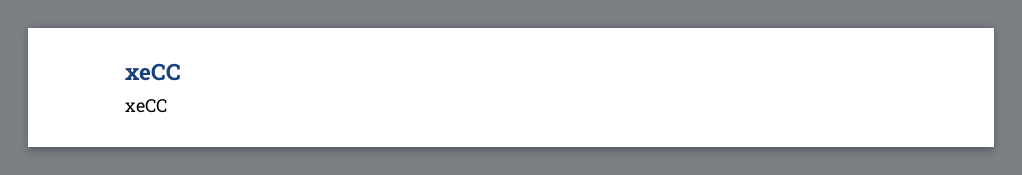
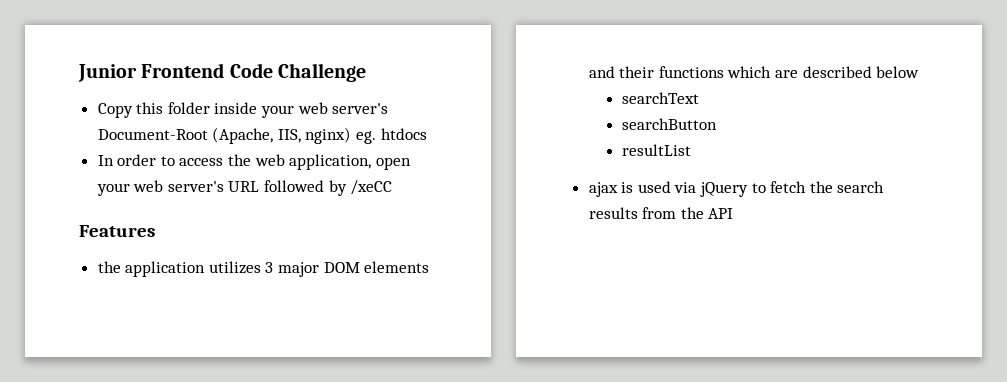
[125,63,181,81] [125,99,167,113] xeCC // xeCC -> [78,63,366,82] [97,102,389,118] [97,127,427,144] [97,154,411,170] [96,180,393,196] [79,225,155,237] [97,261,430,277] [588,66,920,78] [622,92,700,104] [622,118,718,130] [622,144,692,156] [588,181,885,197] [588,207,734,219] Junior Frontend Code Challenge // Copy this folder inside your web server's Document-Root (Apache, IIS, nginx) eg. htdocs // In order to access the web application, open your web server's URL followed by /xeCC // Features // the application utilizes 3 major DOM elements and their functions which are described below // searchText // searchButton // resultList // ajax is used via jQuery to fetch the search results from the API

